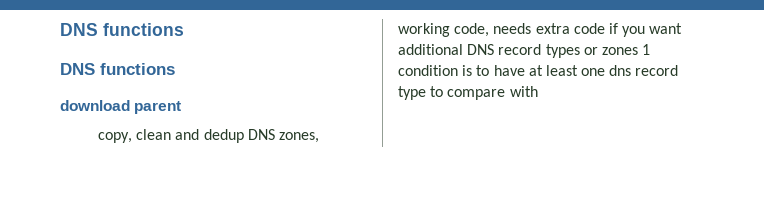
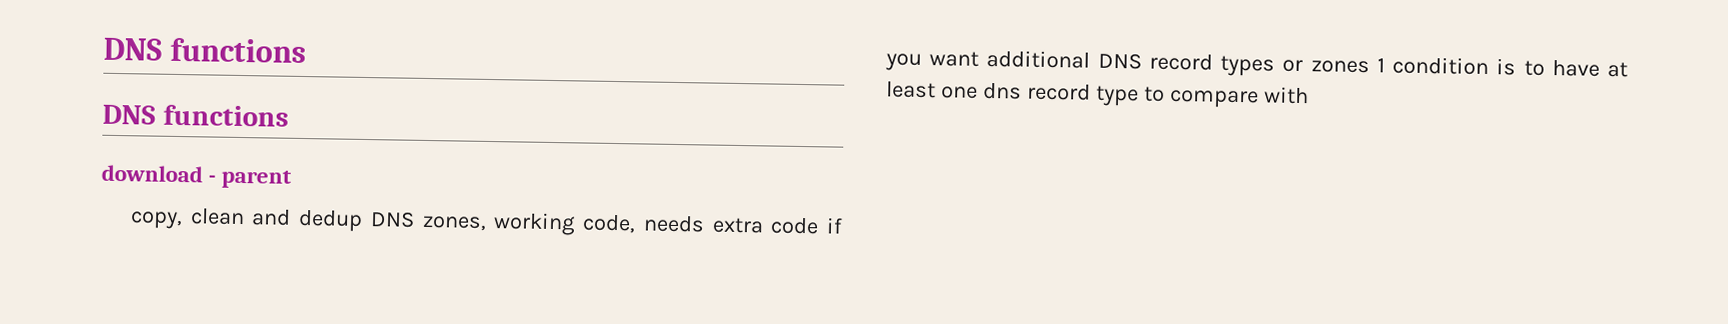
(130, 105) none -> [208,174,217,183] -

